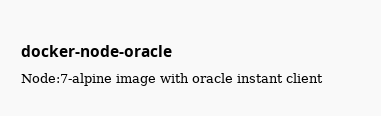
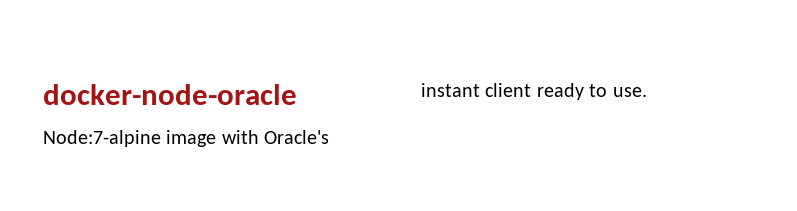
[192,73,233,83] oracle -> [264,130,330,144] Oracle's
(323, 78) none -> [536,83,647,100] ready to use.

